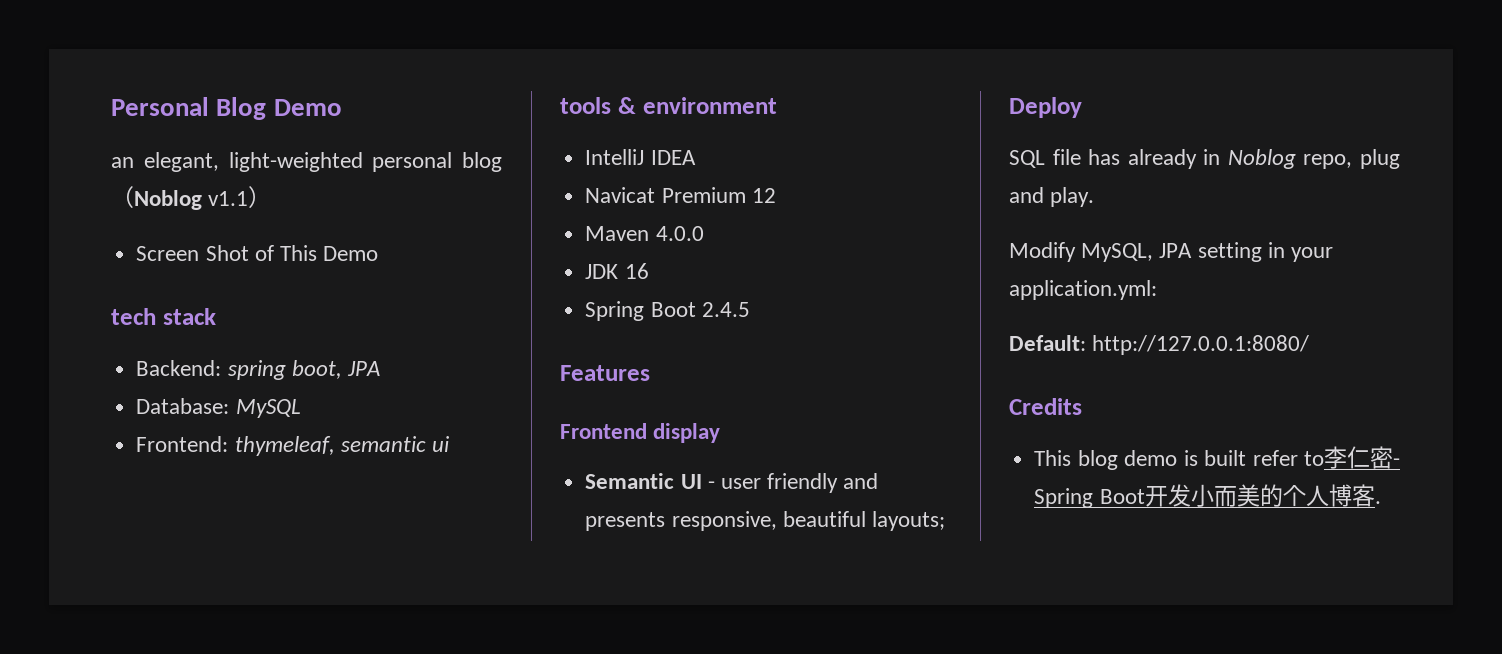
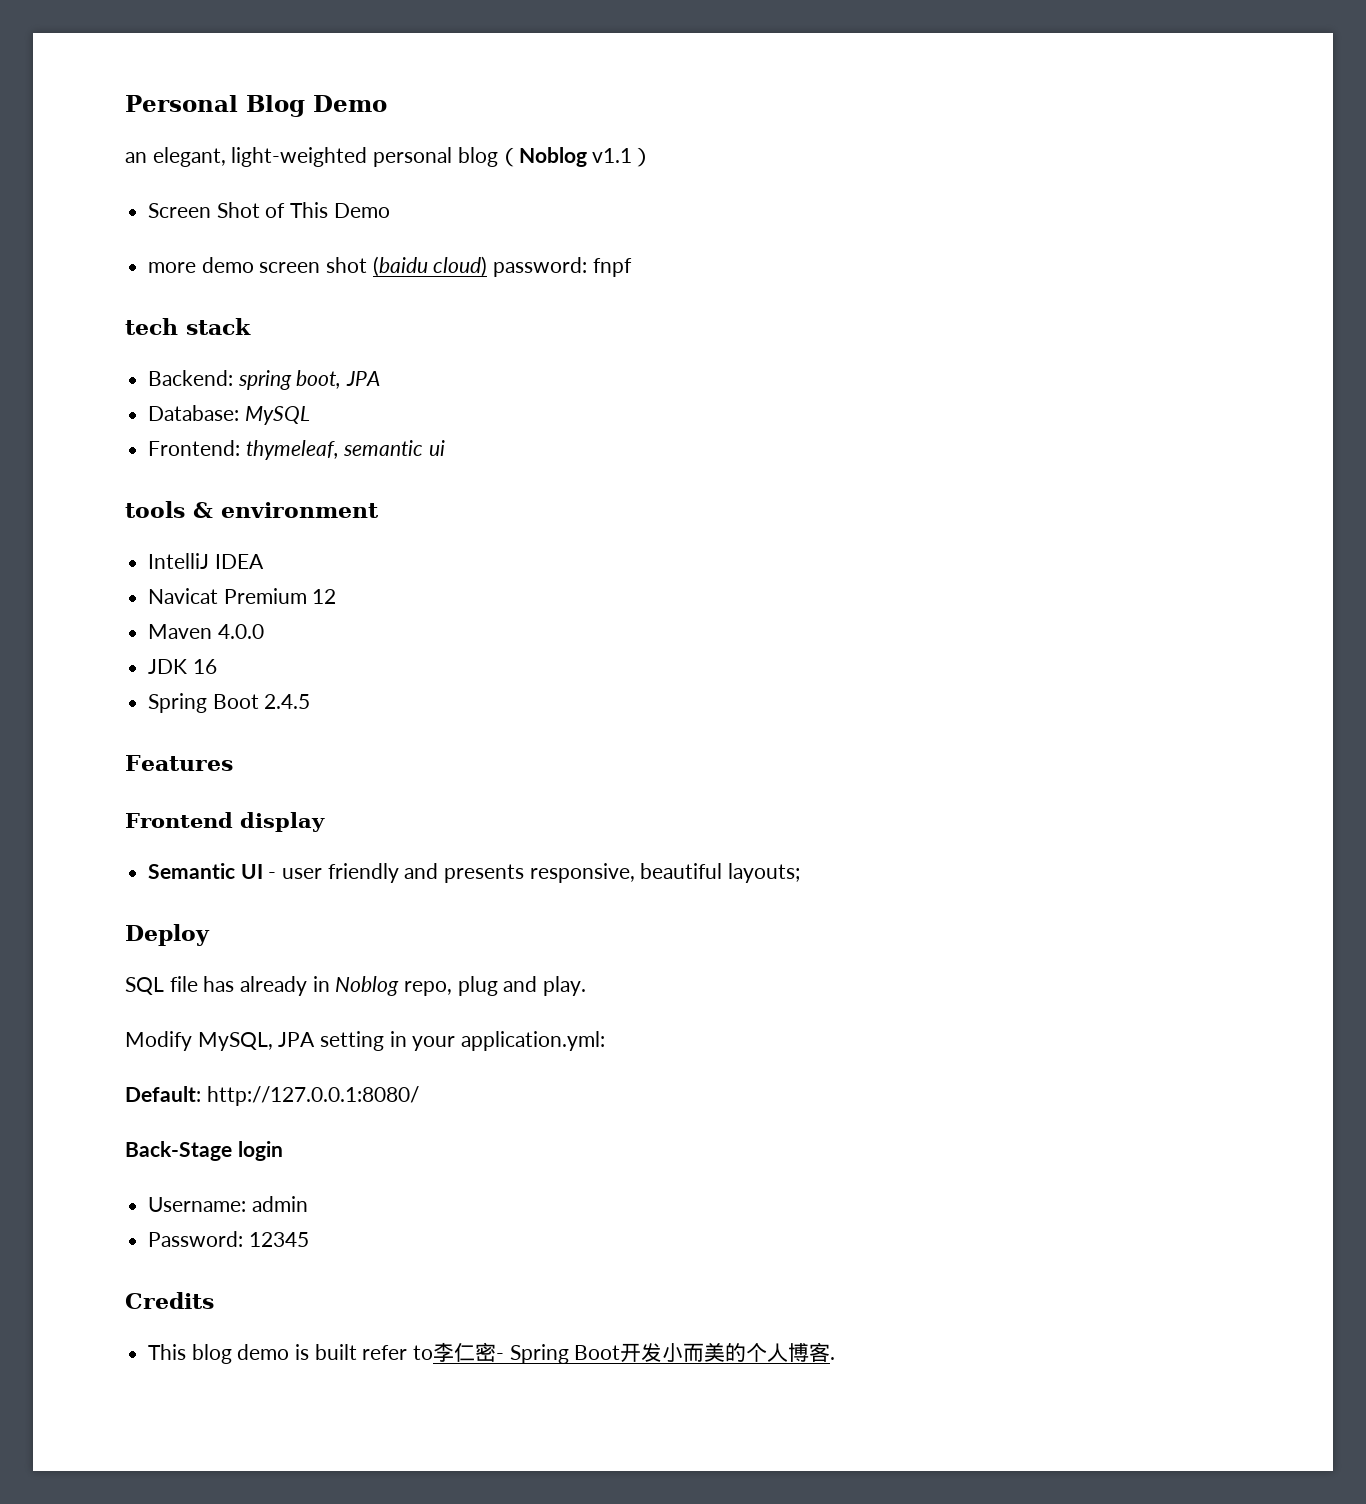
(379, 253) none -> [148,256,632,277] // more demo screen shot (baidu cloud) password: fnpf
(1310, 345) none -> [125,1141,283,1161] [148,1196,308,1212] [148,1231,309,1247] // Back-Stage login // Username: admin // Password: 12345

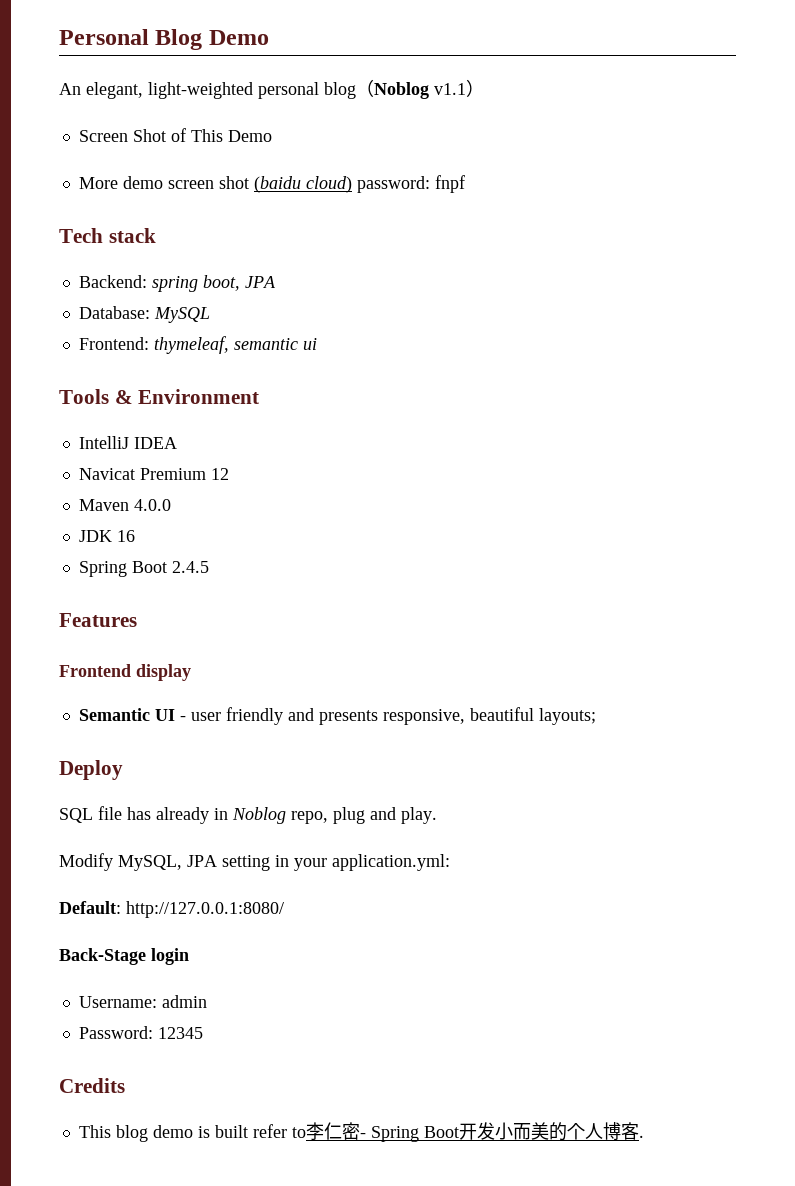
[125,152,147,163] an -> [59,83,81,95] An
[148,262,197,273] more -> [78,177,118,189] More
[125,318,178,335] tech -> [59,228,103,243] Tech
[125,501,379,518] tools & environment -> [59,389,260,404] Tools & Environment

